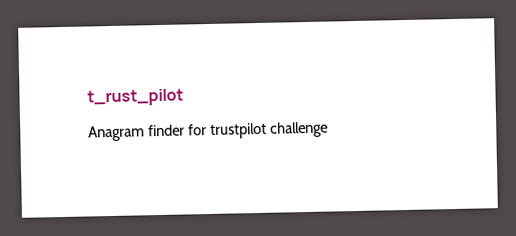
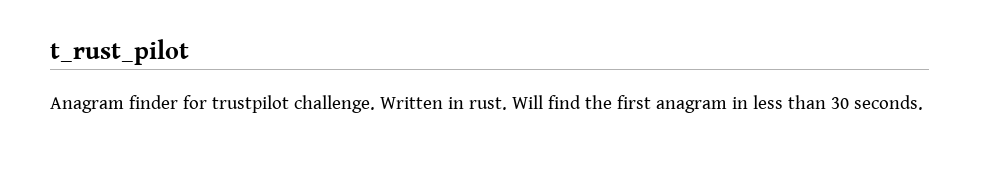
[269,121,328,138] challenge -> [293,95,923,113] challenge. Written in rust. Will find the first anagram in less than 30 seconds.

